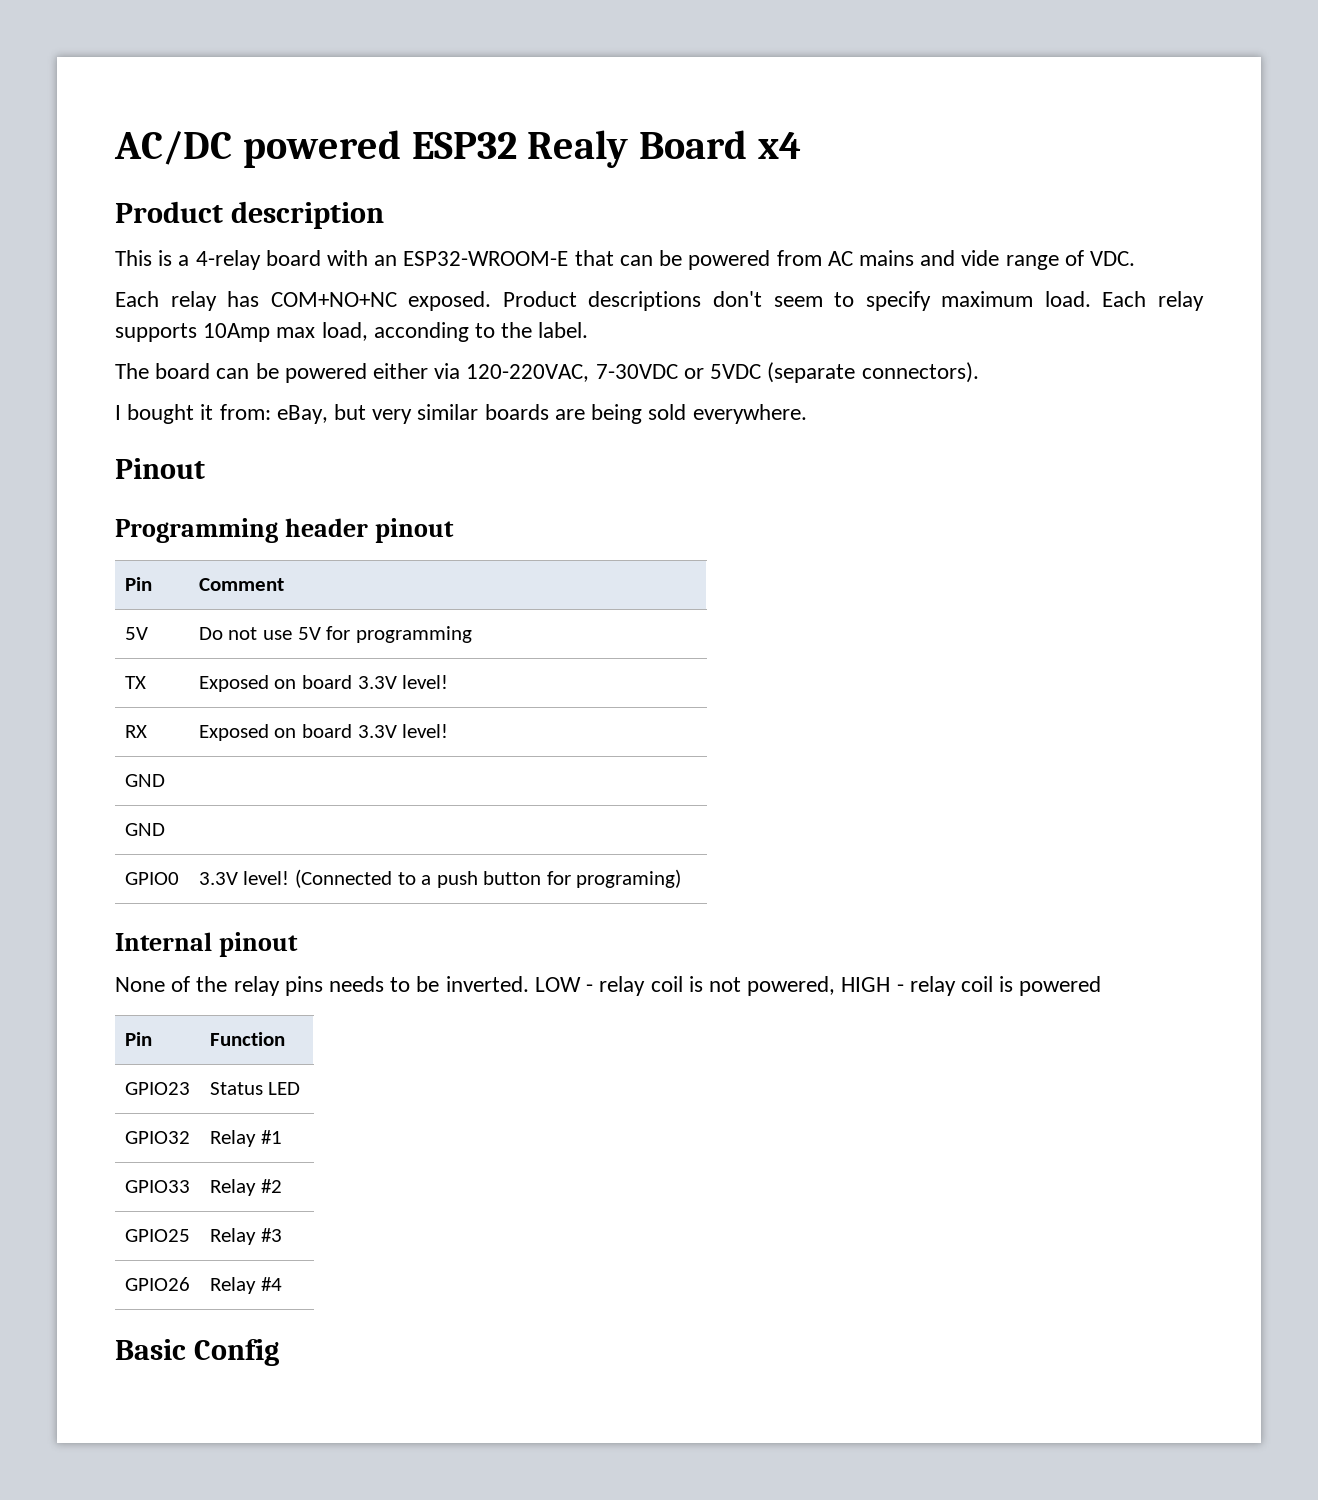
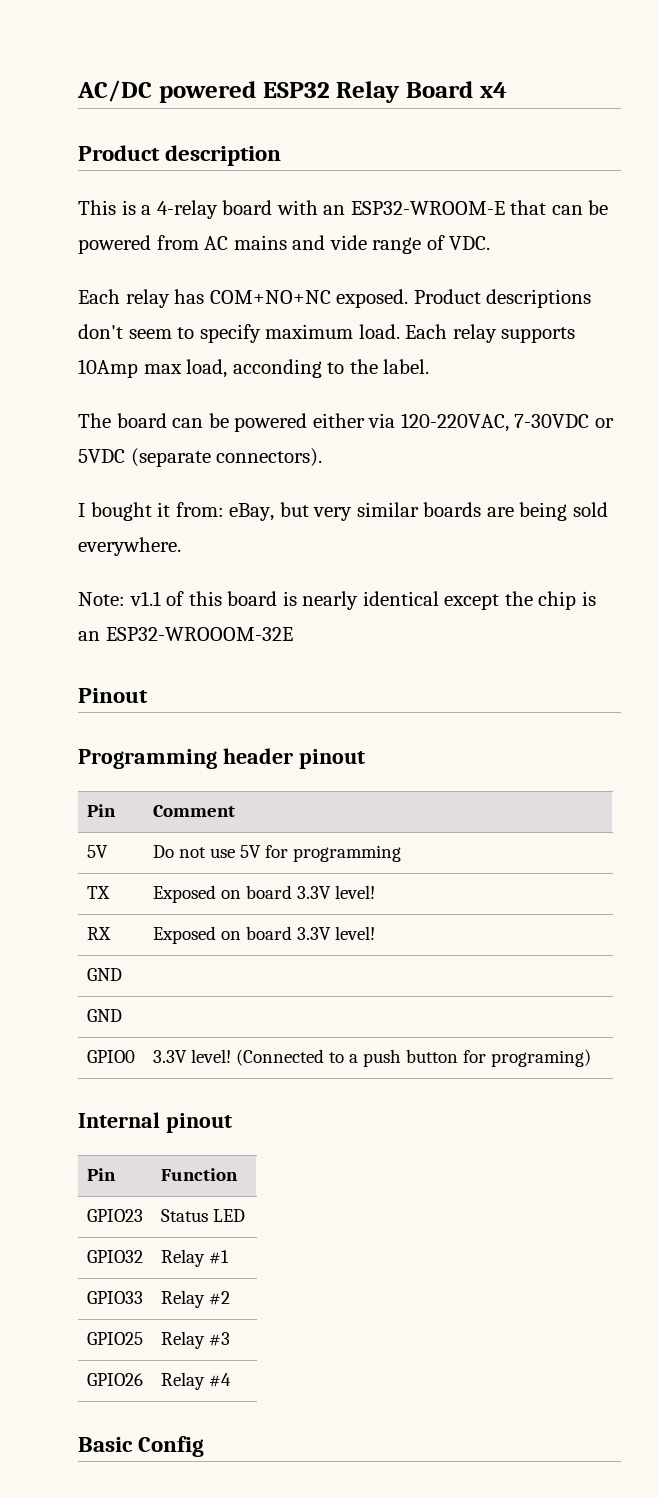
[527,130,629,168] Realy -> [336,81,401,103] Relay
(807, 414) none -> [78,591,596,610] [78,627,293,641] // Note: v1.1 of this board is nearly identical except the chip is an ESP32-WROOOM-32E
[115,976,1102,996] // None of the relay pins needs to be inverted. LOW - relay coil is not powered, HIGH - relay coil is powered -> (232, 1123) none

